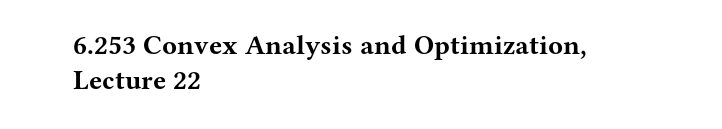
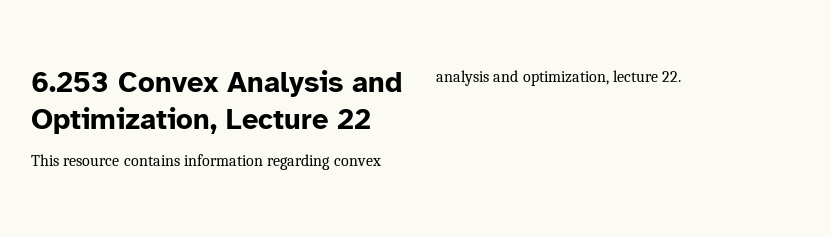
(202, 80) none -> [31,154,381,170] [436,70,682,86] // This resource contains information regarding convex analysis and optimization, lecture 22.

